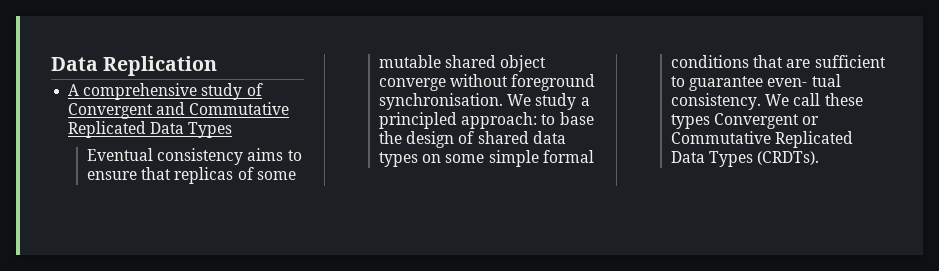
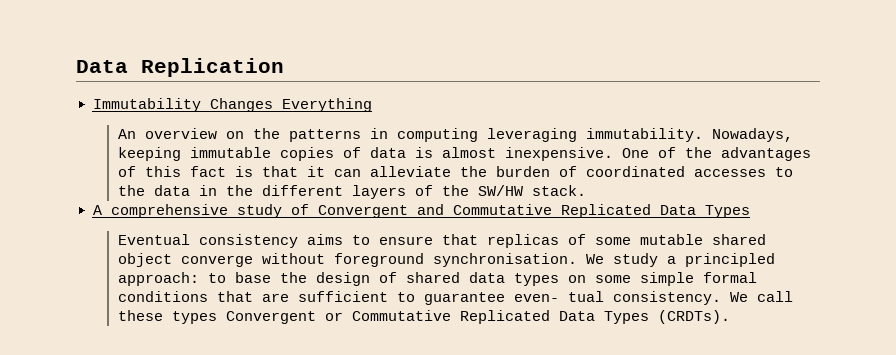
(218, 66) none -> [92,98,372,112] [117,128,793,142] [117,147,811,161] [117,166,793,177] [117,185,586,199] // Immutability Changes Everything // An overview on the patterns in computing leveraging immutability. Nowadays, keeping immutable copies of data is almost inexpensive. One of the advantages of this fact is that it can alleviate the burden of coordinated accesses to the data in the different layers of the SW/HW stack.

